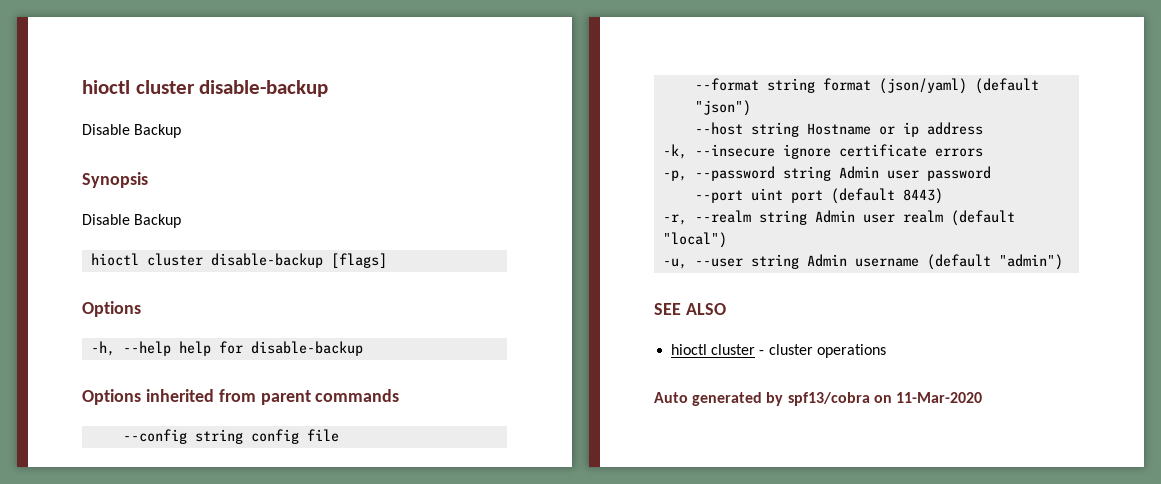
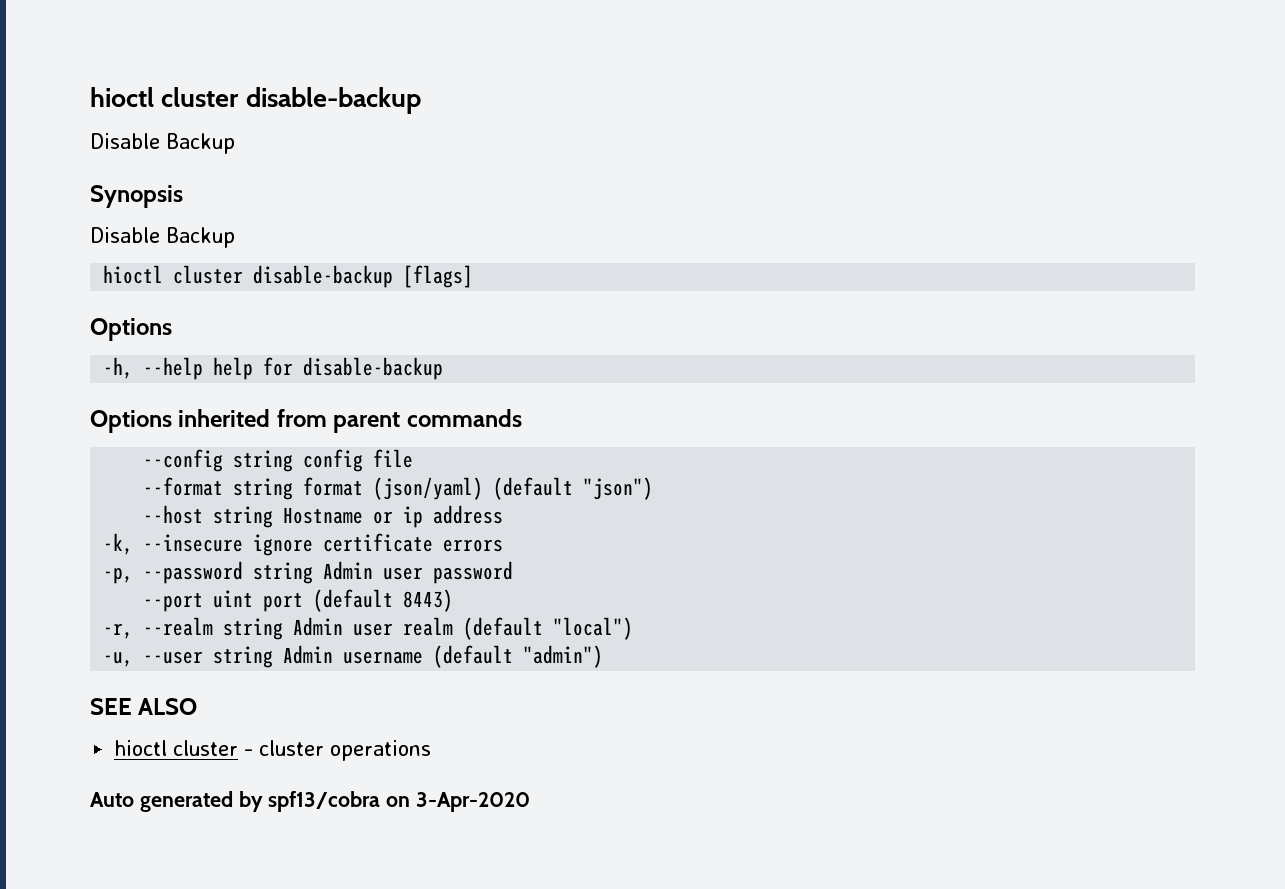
[895,392,982,403] 11-Mar-2020 -> [416,792,531,812] 3-Apr-2020

